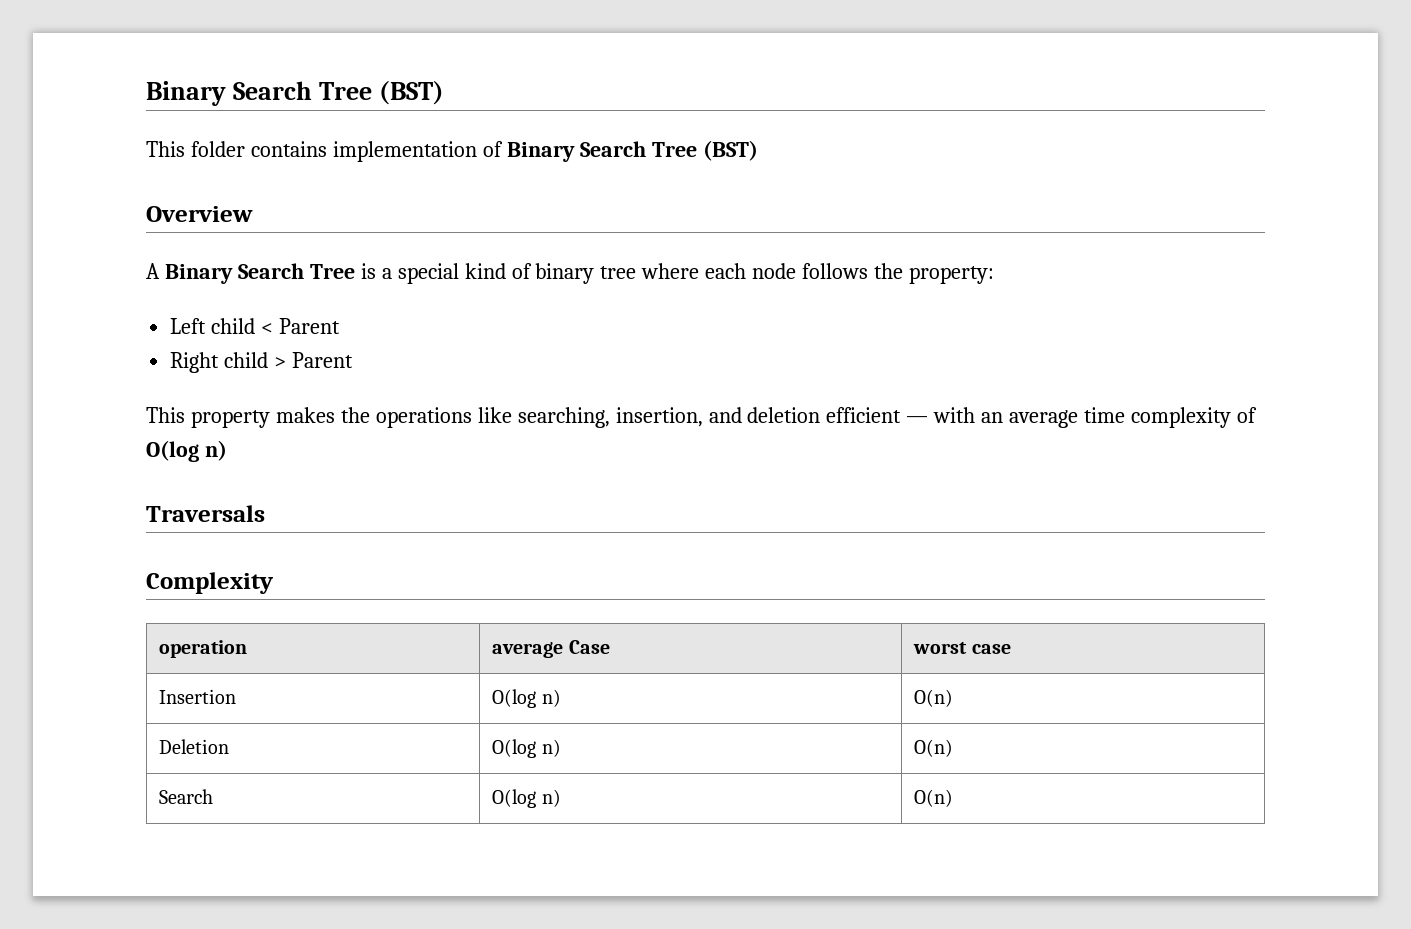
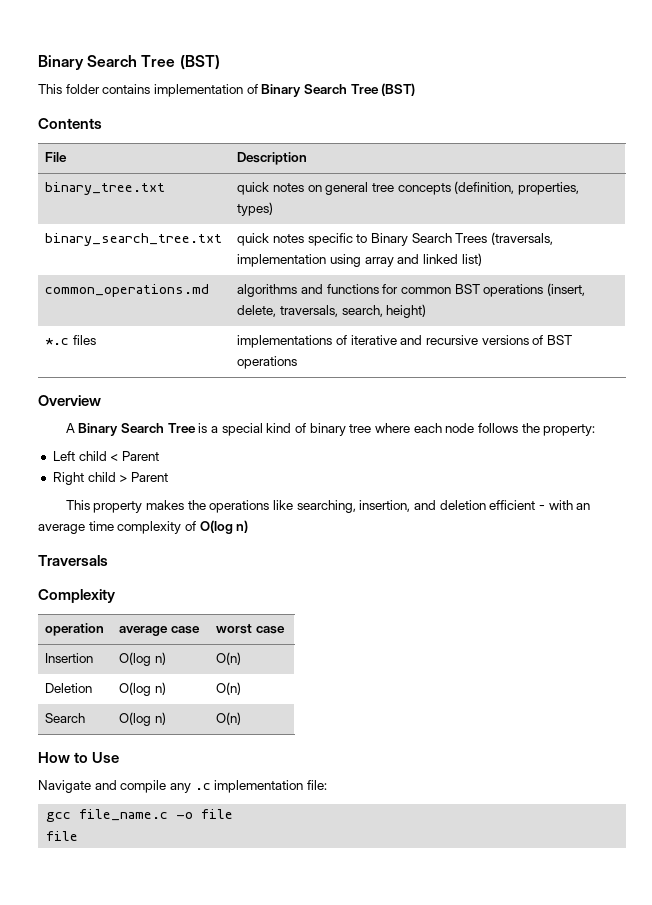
(758, 150) none -> [38,118,102,129] [45,152,68,162] [237,152,308,165] [45,182,166,195] [237,181,579,195] [237,202,274,216] [45,233,223,246] [237,232,553,246] [237,253,482,267] [45,284,210,297] [237,283,585,297] [237,304,427,318] [45,335,97,345] [237,335,572,348] [237,356,298,369] // Contents // File | Description // binary_tree.txt | quick notes on general tree concepts (definition, properties, types) // binary_search_tree.txt | quick notes specific to Binary Search Trees (traversals, implementation using array and linked list) // common_operations.md | algorithms and functions for common BST operations (insert, delete, traversals, search, height) // *.c files | implementations of iterative and recursive versions of BST operations
[906,416,929,423] — -> [538,505,545,510] -
[568,640,610,654] Case -> [171,626,201,634] case
(954, 798) none -> [38,752,120,763] [38,780,327,793] [46,809,234,822] [46,831,79,841] // How to Use // Navigate and compile any .c implementation file: // gcc file_name.c -o file // file

